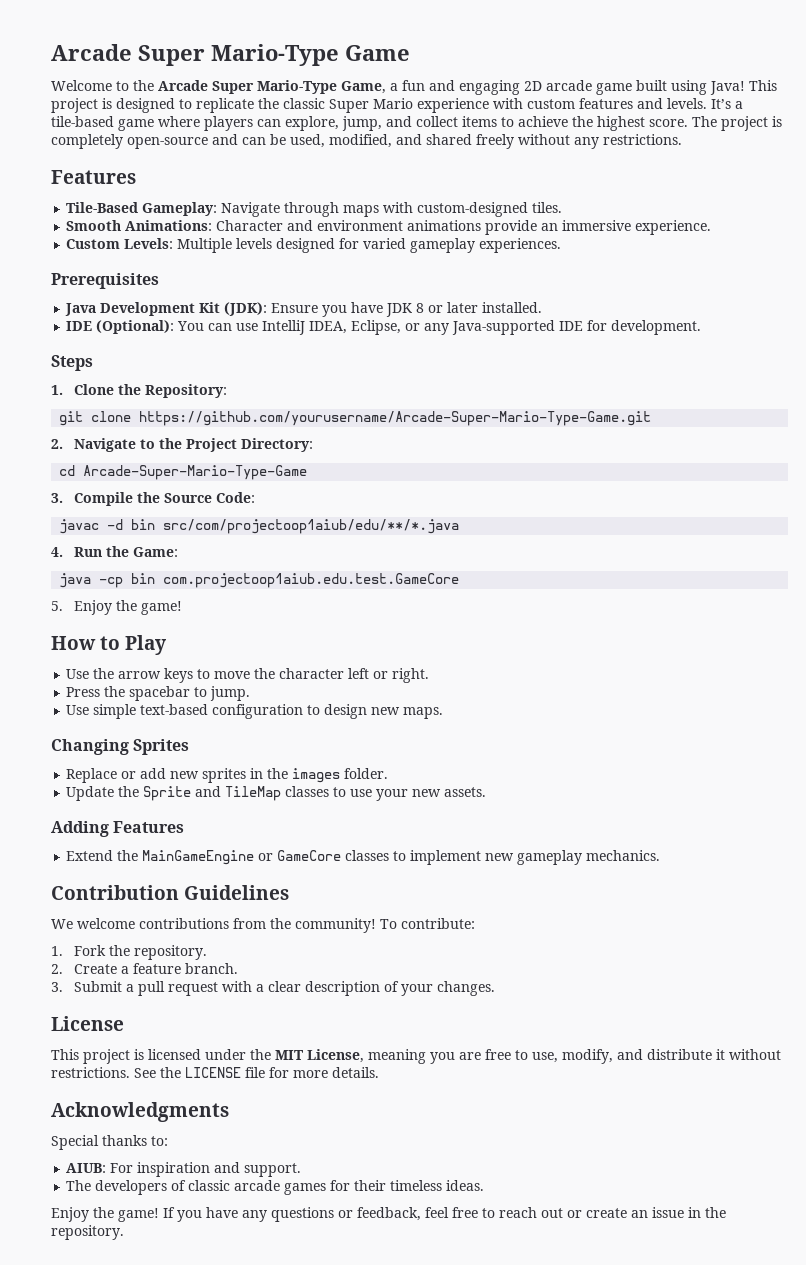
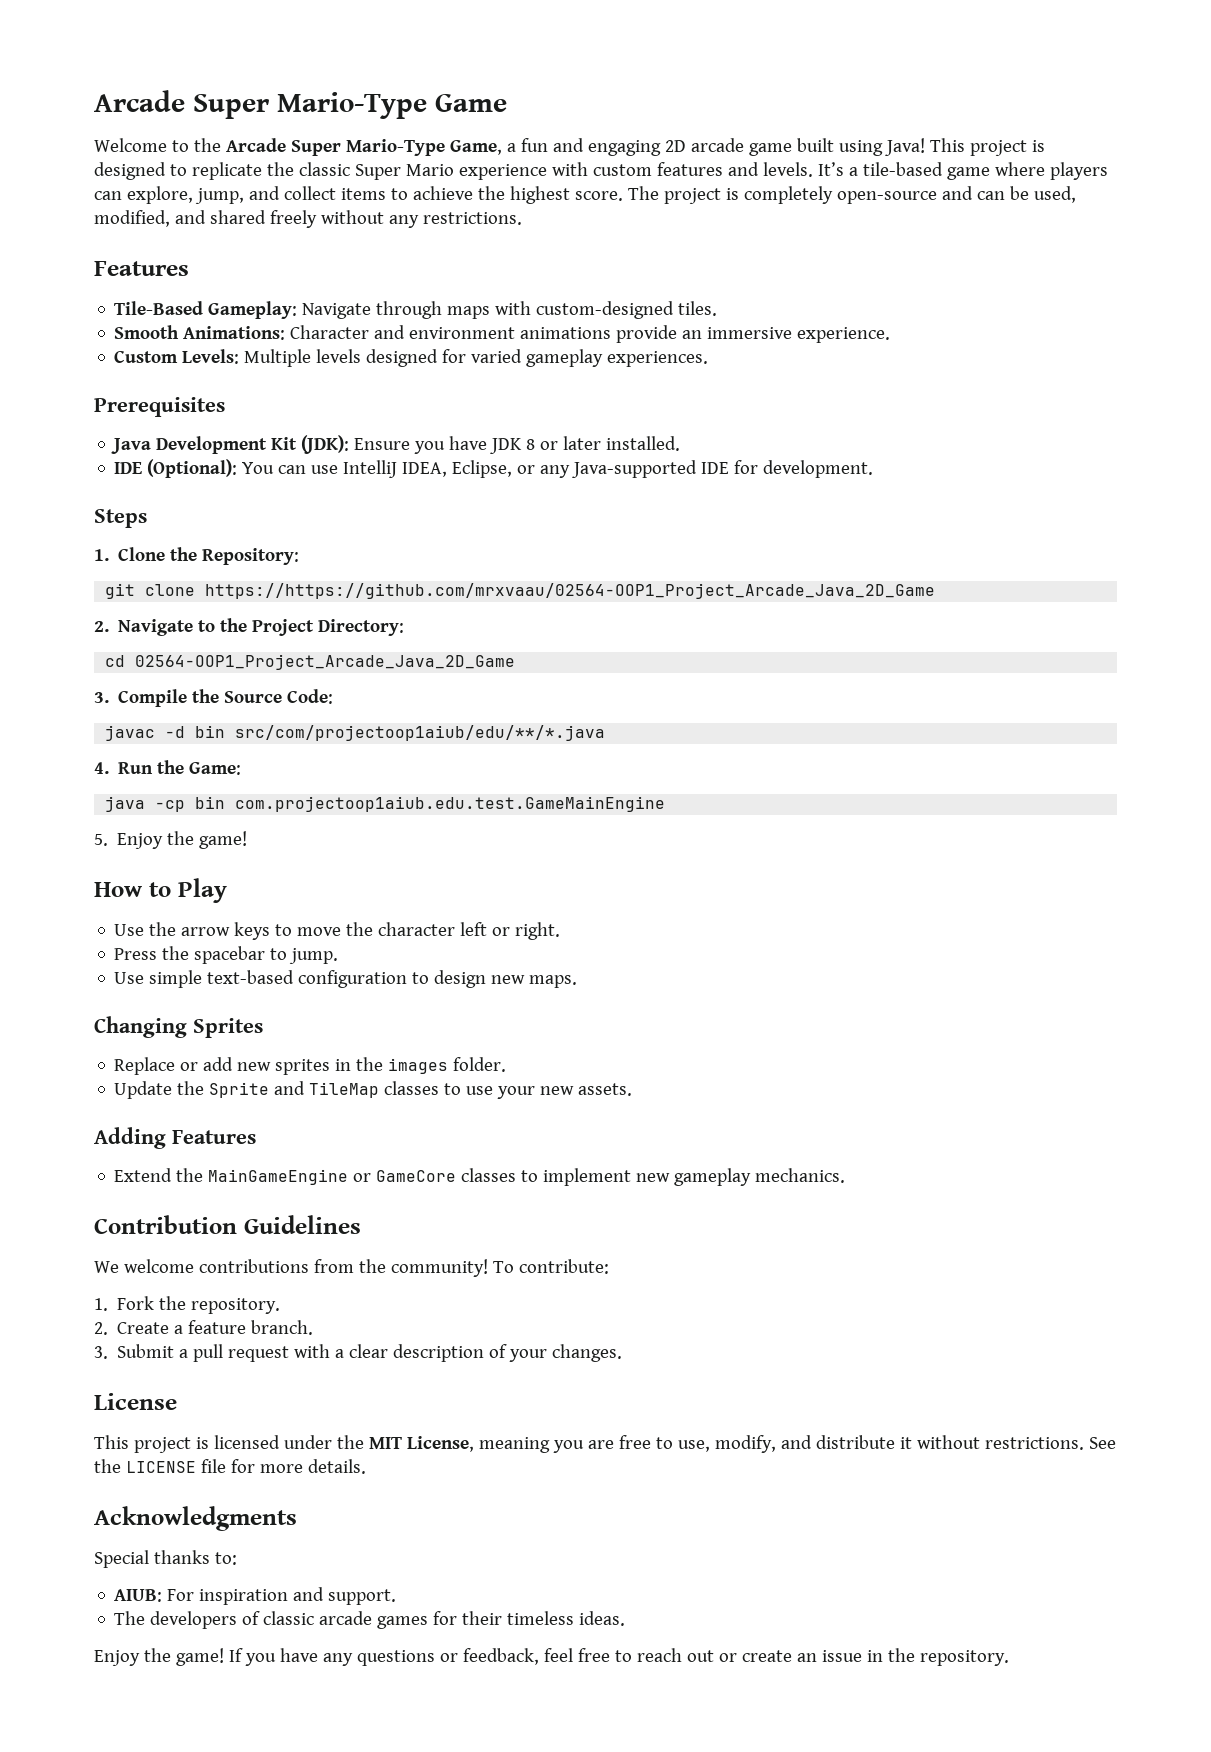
[139,411,652,426] https://github.com/yourusername/Arcade-Super-Mario-Type-Game.git -> [205,583,936,599] https://https://github.com/mrxvaau/02564-OOP1_Project_Arcade_Java_2D_Game
[83,465,308,480] Arcade-Super-Mario-Type-Game -> [135,654,516,670] 02564-OOP1_Project_Arcade_Java_2D_Game
[163,573,460,588] com.projectoop1aiub.edu.test.GameCore -> [235,796,666,812] com.projectoop1aiub.edu.test.GameMainEngine

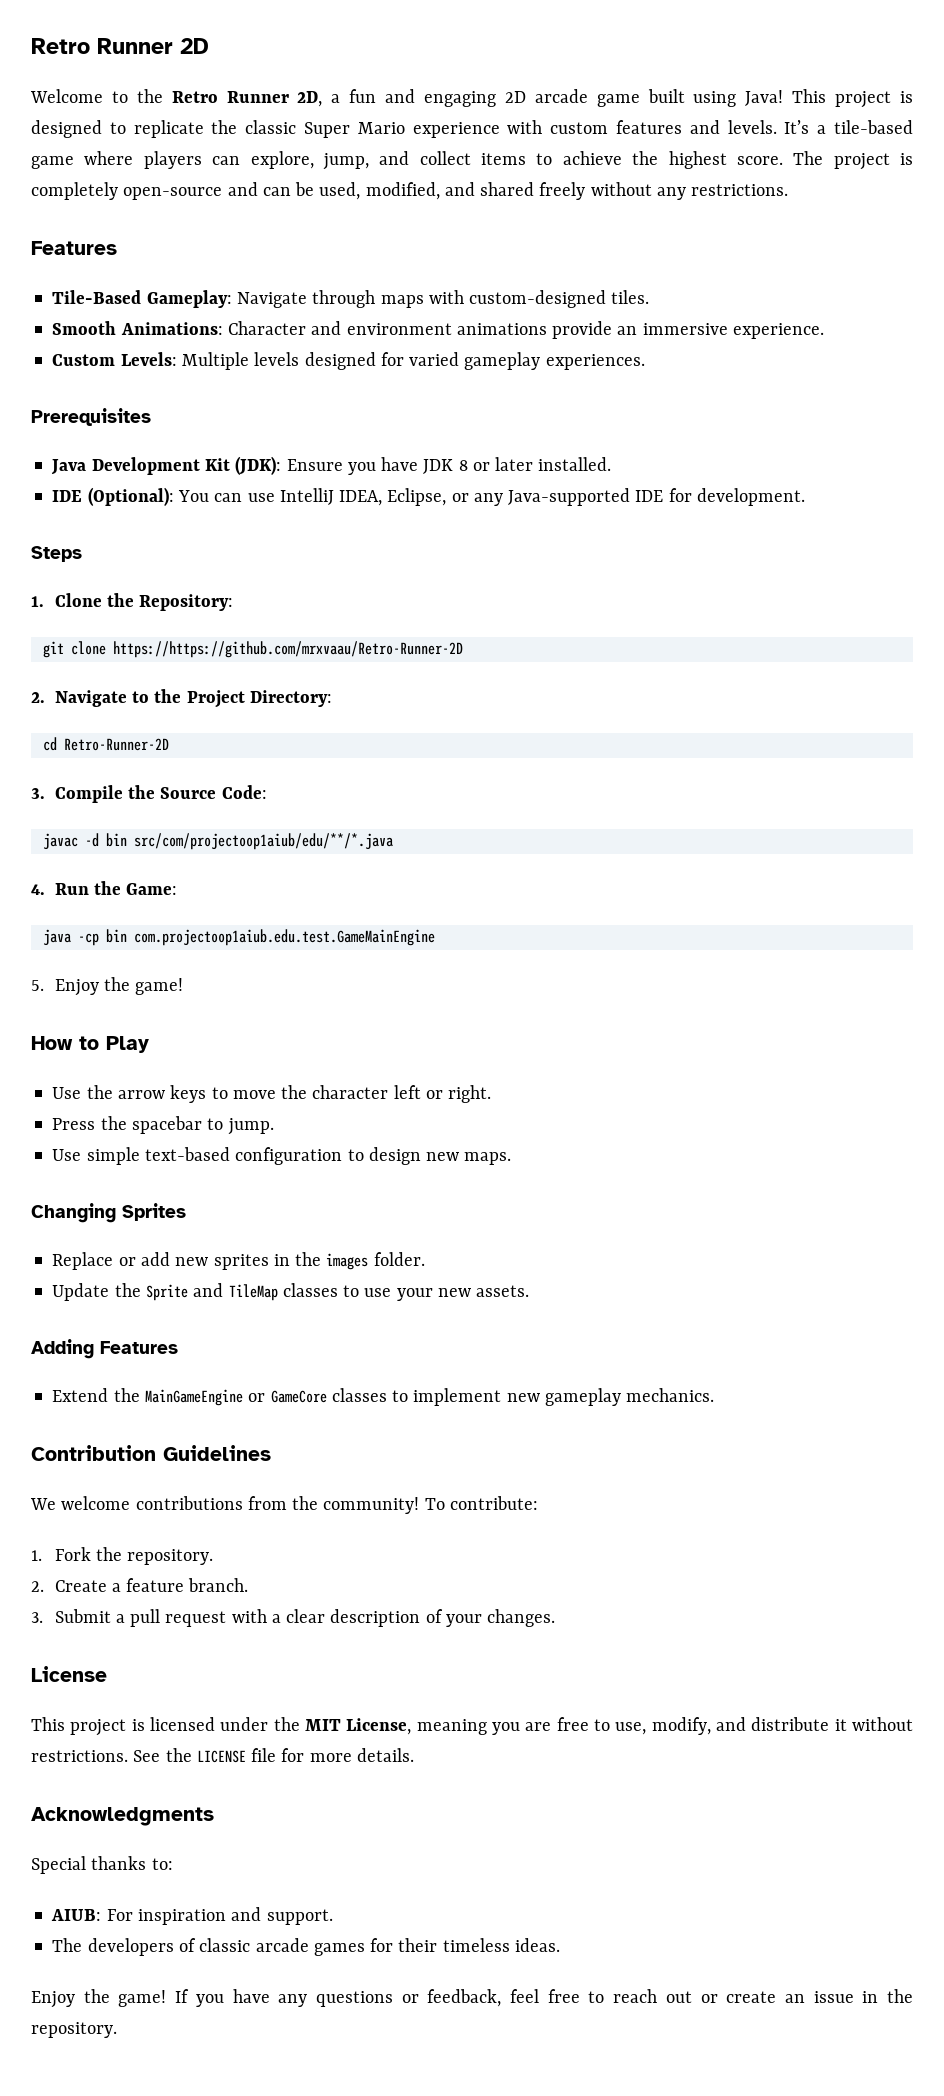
[94,90,507,119] Arcade Super Mario-Type Game -> [31,38,209,54] Retro Runner 2D
[225,138,502,156] Arcade Super Mario-Type Game, -> [171,91,323,107] Retro Runner 2D,
[205,583,936,599] https://https://github.com/mrxvaau/02564-OOP1_Project_Arcade_Java_2D_Game -> [112,641,463,658] https://https://github.com/mrxvaau/Retro-Runner-2D
[135,654,516,670] 02564-OOP1_Project_Arcade_Java_2D_Game -> [63,738,169,751] Retro-Runner-2D

